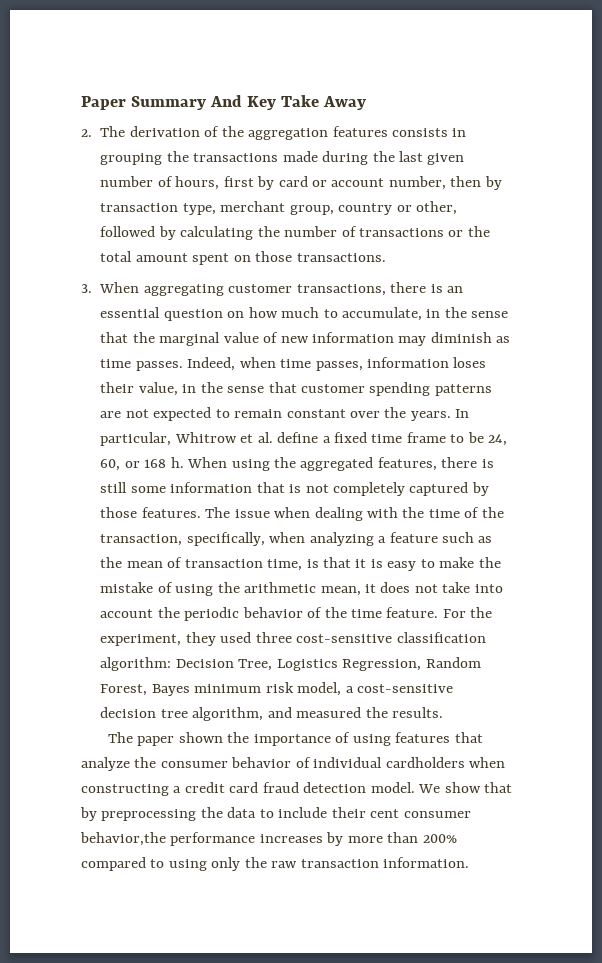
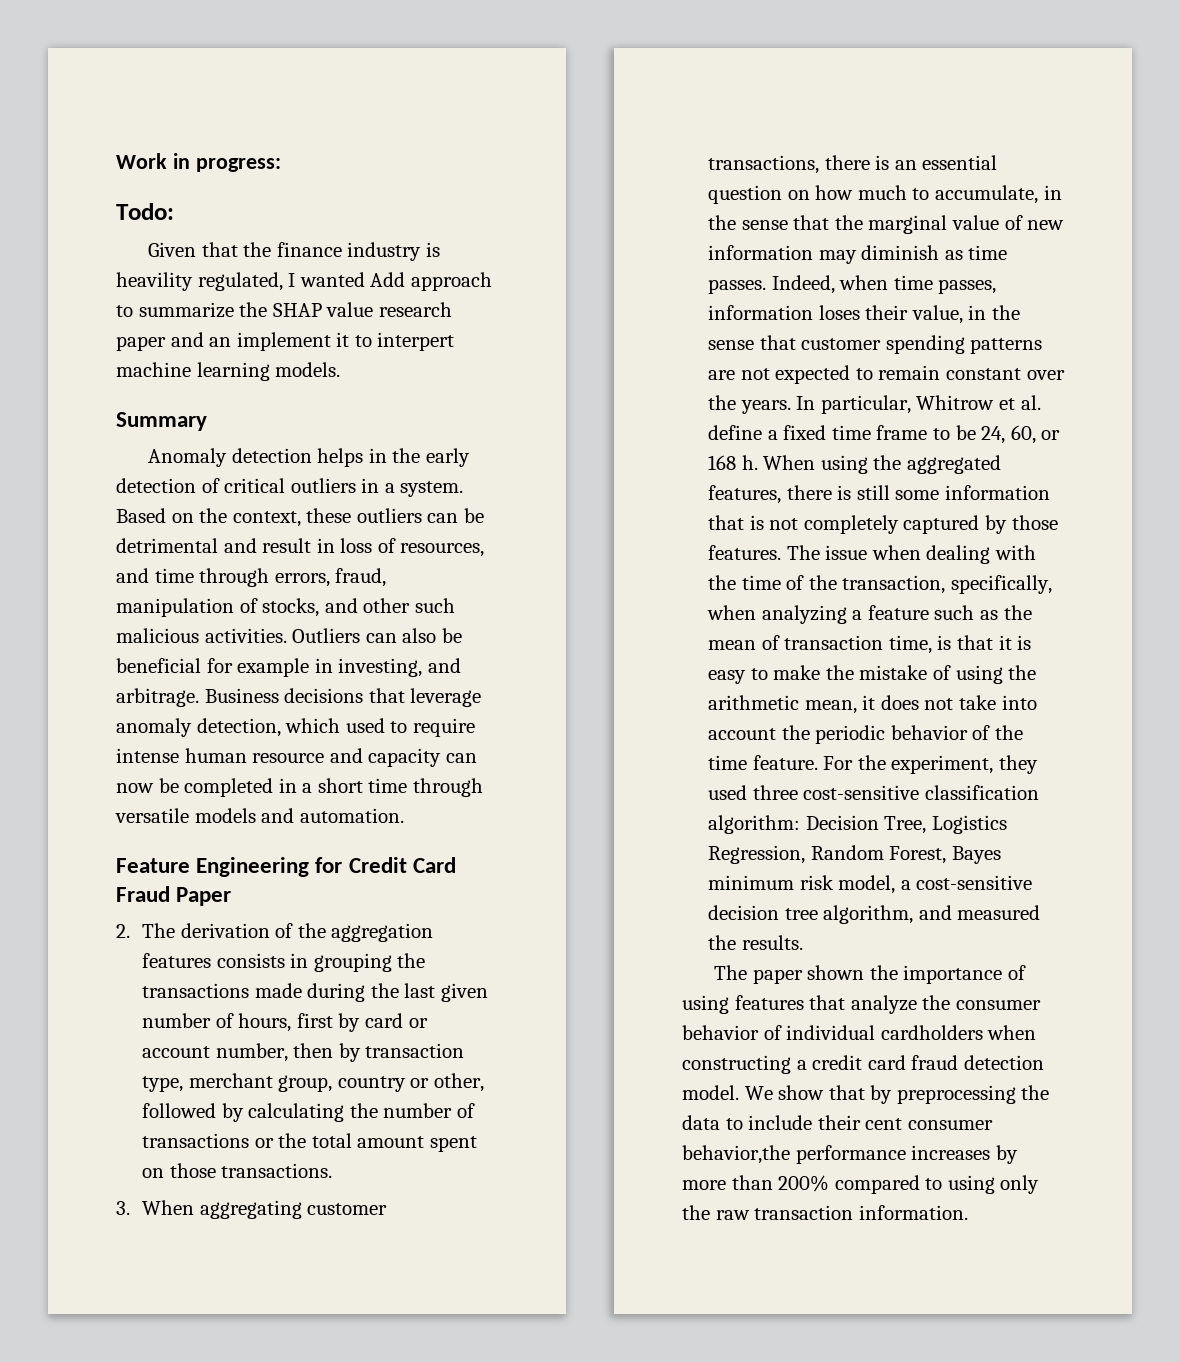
[81,95,366,110] Paper Summary And Key Take Away -> [116,153,281,172] [116,203,174,220] [148,242,440,261] [116,272,492,291] [116,302,452,318] [116,332,455,351] [116,362,341,381] [116,412,207,431] [148,448,470,467] [116,478,464,497] [116,508,484,527] [116,538,485,557] [116,568,387,587] [116,598,455,617] [116,628,462,643] [116,658,461,677] [116,688,482,707] [116,718,475,737] [116,748,477,767] [116,778,483,797] [115,808,404,823] [116,857,456,877] [116,886,232,906] Work in progress: // Todo: // Given that the finance industry is heavility regulated, I wanted Add approach to summarize the SHAP value research paper and an implement it to interpert machine learning models. // Summary // Anomaly detection helps in the early detection of critical outliers in a system. Based on the context, these outliers can be detrimental and result in loss of resources, and time through errors, fraud, manipulation of stocks, and other such malicious activities. Outliers can also be beneficial for example in investing, and arbitrage. Business decisions that leverage anomaly detection, which used to require intense human resource and capacity can now be completed in a short time through versatile models and automation. // Feature Engineering for Credit Card Fraud Paper

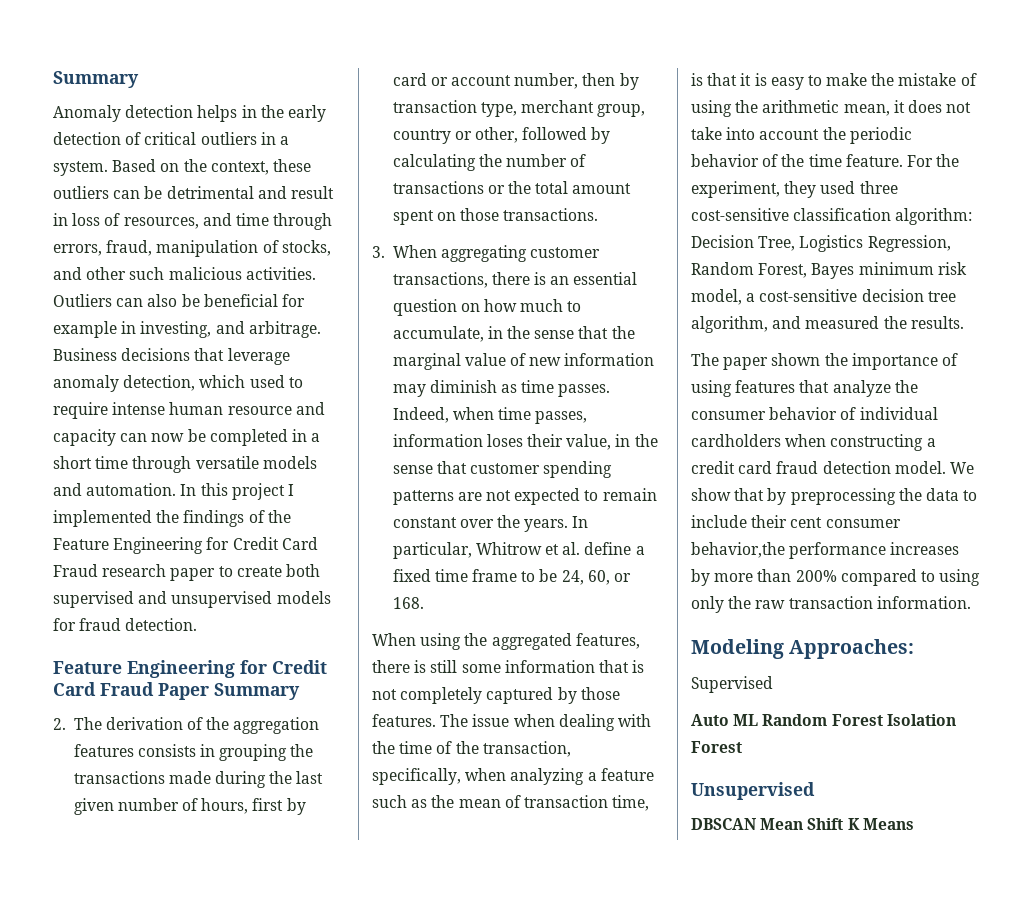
[116,153,281,172] [116,203,174,220] [148,242,440,261] [116,272,492,291] [116,302,452,318] [116,332,455,351] [116,362,341,381] Work in progress: // Todo: // Given that the finance industry is heavility regulated, I wanted Add approach to summarize the SHAP value research paper and an implement it to interpert machine learning models. // -> (53, 79) none
(404, 815) none -> [180,483,294,500] [53,510,291,527] [53,537,318,554] [53,564,320,581] [53,591,331,608] [53,618,198,631] In this project I implemented the findings of the Feature Engineering for Credit Card Fraud research paper to create both supervised and unsupervised models for fraud detection.
(232, 896) none -> [214,683,300,700] Summary
[708,455,758,470] 168 h. -> [392,597,424,609] 168. //
(968, 1212) none -> [691,639,915,659] [691,676,773,693] [691,714,956,726] [691,741,742,753] [691,782,815,800] [691,818,914,830] // Modeling Approaches: // Supervised // Auto ML Random Forest Isolation Forest // Unsupervised // DBSCAN Mean Shift K Means

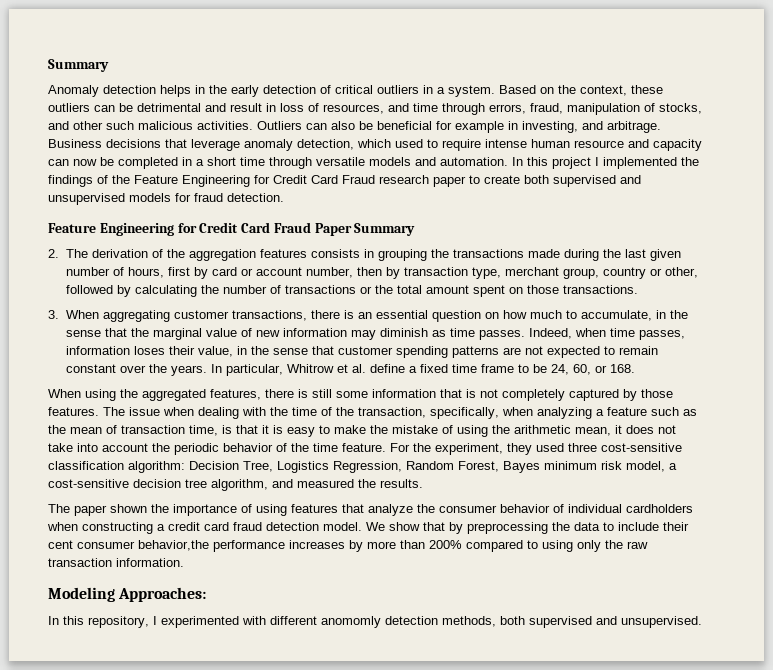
[691,676,773,693] [691,714,956,726] [691,741,742,753] [691,782,815,800] [691,818,914,830] Supervised // Auto ML Random Forest Isolation Forest // Unsupervised // DBSCAN Mean Shift K Means -> [48,616,702,628] In this repository, I experimented with different anomomly detection methods, both supervised and unsupervised.

